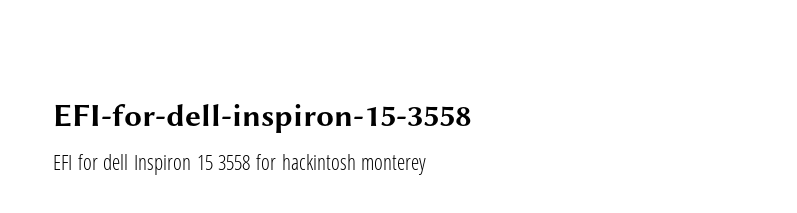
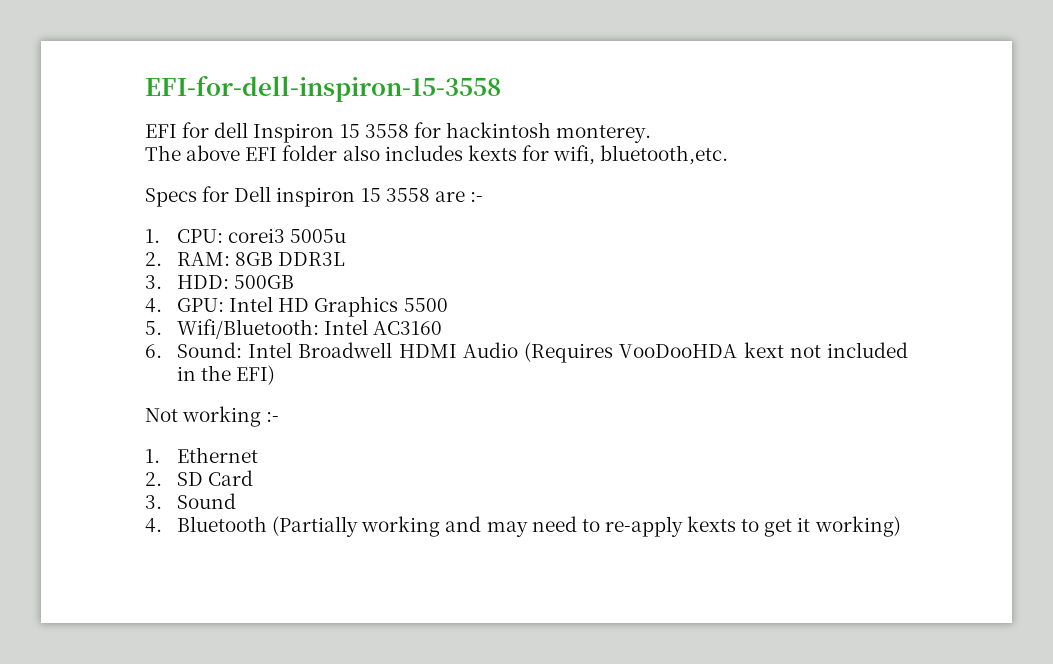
[361,155,427,175] monterey -> [556,125,652,143] [145,145,729,165] [145,186,483,207] [145,228,347,243] [145,252,346,266] [145,275,295,289] [145,296,448,317] [145,319,443,339] [145,342,909,363] [176,365,276,385] [145,406,280,427] [145,447,258,463] [145,470,254,486] [145,493,236,509] [145,516,901,537] monterey. // The above EFI folder also includes kexts for wifi, bluetooth,etc. // Specs for Dell inspiron 15 3558 are :- // 1. CPU: corei3 5005u // 2. RAM: 8GB DDR3L // 3. HDD: 500GB // 4. GPU: Intel HD Graphics 5500 // 5. Wifi/Bluetooth: Intel AC3160 // 6. Sound: Intel Broadwell HDMI Audio (Requires VooDooHDA kext not included in the EFI) // Not working :- // 1. Ethernet // 2. SD Card // 3. Sound // 4. Bluetooth (Partially working and may need to re-apply kexts to get it working)

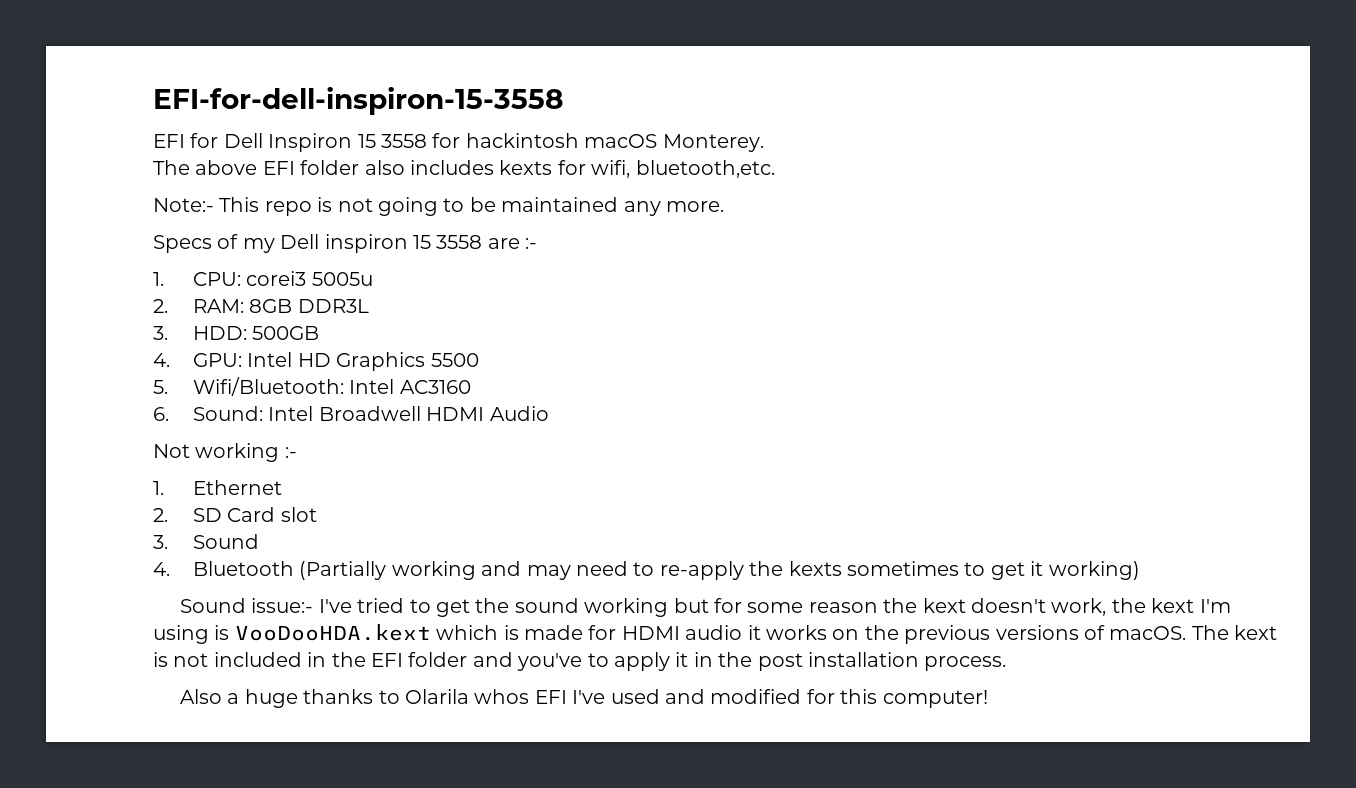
[214,122,249,138] dell -> [223,133,263,148] Dell
[556,125,652,143] monterey. -> [584,134,764,152] macOS Monterey.
(729, 155) none -> [153,197,724,216] // Note:- This repo is not going to be maintained any more.
[202,186,230,202] for -> [217,234,275,253] of my
[524,342,909,363] [176,365,276,385] (Requires VooDooHDA kext not included in the EFI) -> (549, 413) none
(254, 478) none -> [280,507,317,522] slot
[687,516,737,532] kexts -> [749,561,959,576] the kexts sometimes
(901, 526) none -> [180,598,1231,617] [153,624,1278,644] [153,652,1007,671] [180,689,988,708] // Sound issue:- I've tried to get the sound working but for some reason the kext doesn't work, the kext I'm using is VooDooHDA.kext which is made for HDMI audio it works on the previous versions of macOS. The kext is not included in the EFI folder and you've to apply it in the post installation process. // Also a huge thanks to Olarila whos EFI I've used and modified for this computer!

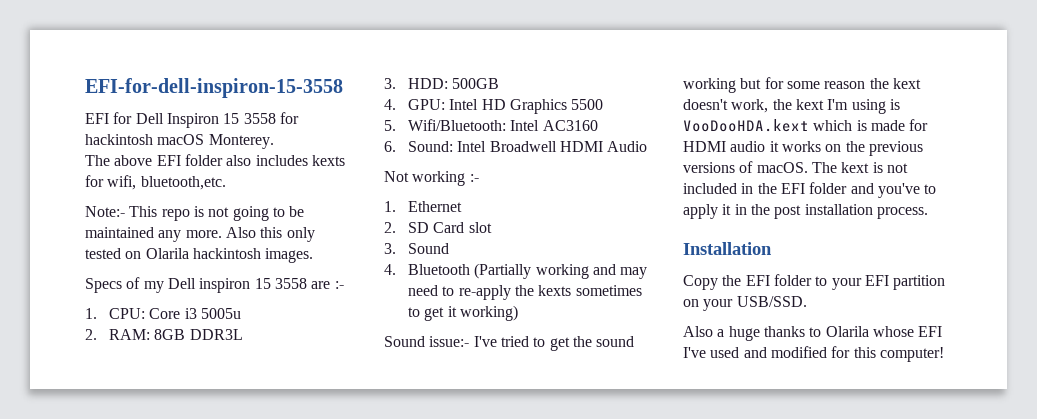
(724, 206) none -> [225,227,315,242] [85,248,314,263] Also this only tested on Olarila hackintosh images.
[246,271,307,286] corei3 -> [149,308,197,319] Core i3
(1007, 663) none -> [683,242,772,255] [683,274,946,290] [683,296,807,311] // Installation // Copy the EFI folder to your EFI partition on your USB/SSD.
[474,689,530,704] whos -> [872,326,914,337] whose

